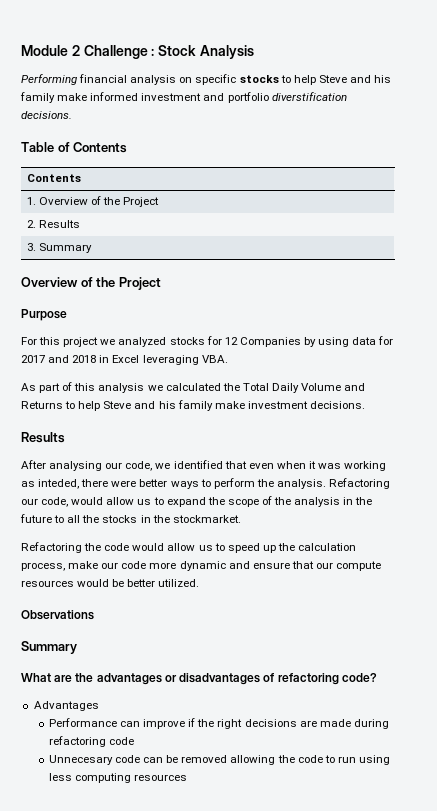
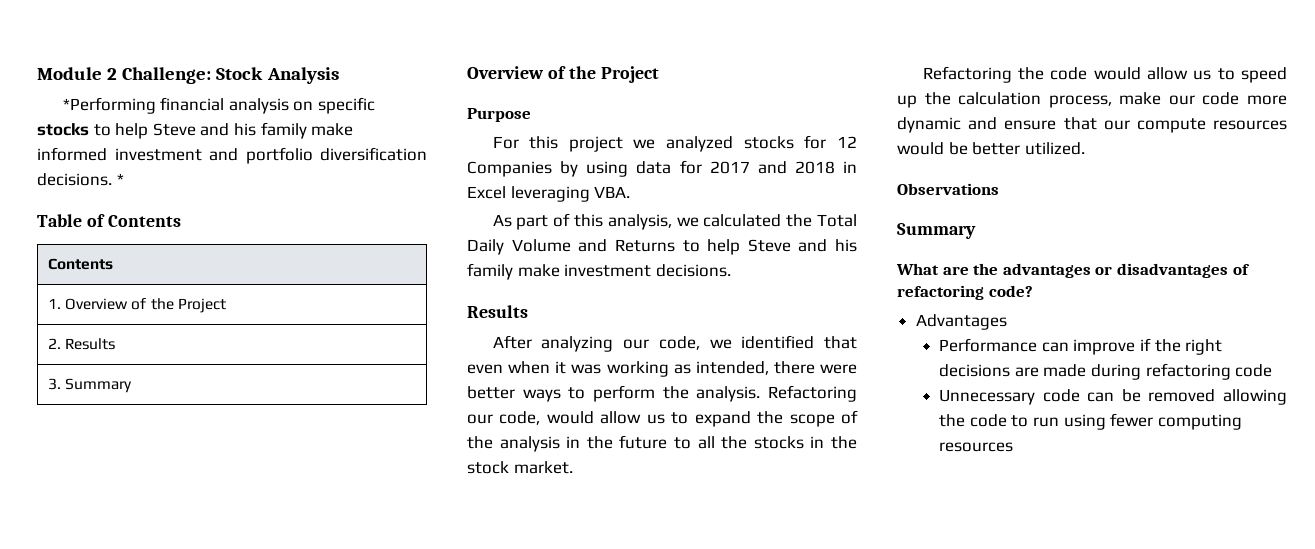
[83,45,155,59] Challenge : -> [122,67,212,84] Challenge:
[21,74,77,85] Performing -> [62,97,156,114] *Performing
[271,92,347,101] [21,111,72,119] diverstification decisions. -> [320,147,427,161] [37,173,124,186] diversification decisions. *
[98,383,145,393] analysis -> [607,214,672,230] analysis,
[49,461,103,471] analysing -> [541,336,614,352] analyzing
[38,479,80,489] inteded, -> [695,361,769,375] intended,
[172,515,241,523] stockmarket. -> [467,461,573,474] stock market.
[48,755,113,765] Unnecesary -> [939,389,1036,405] Unnecessary
[48,773,72,781] less -> [1110,413,1154,427] fewer

